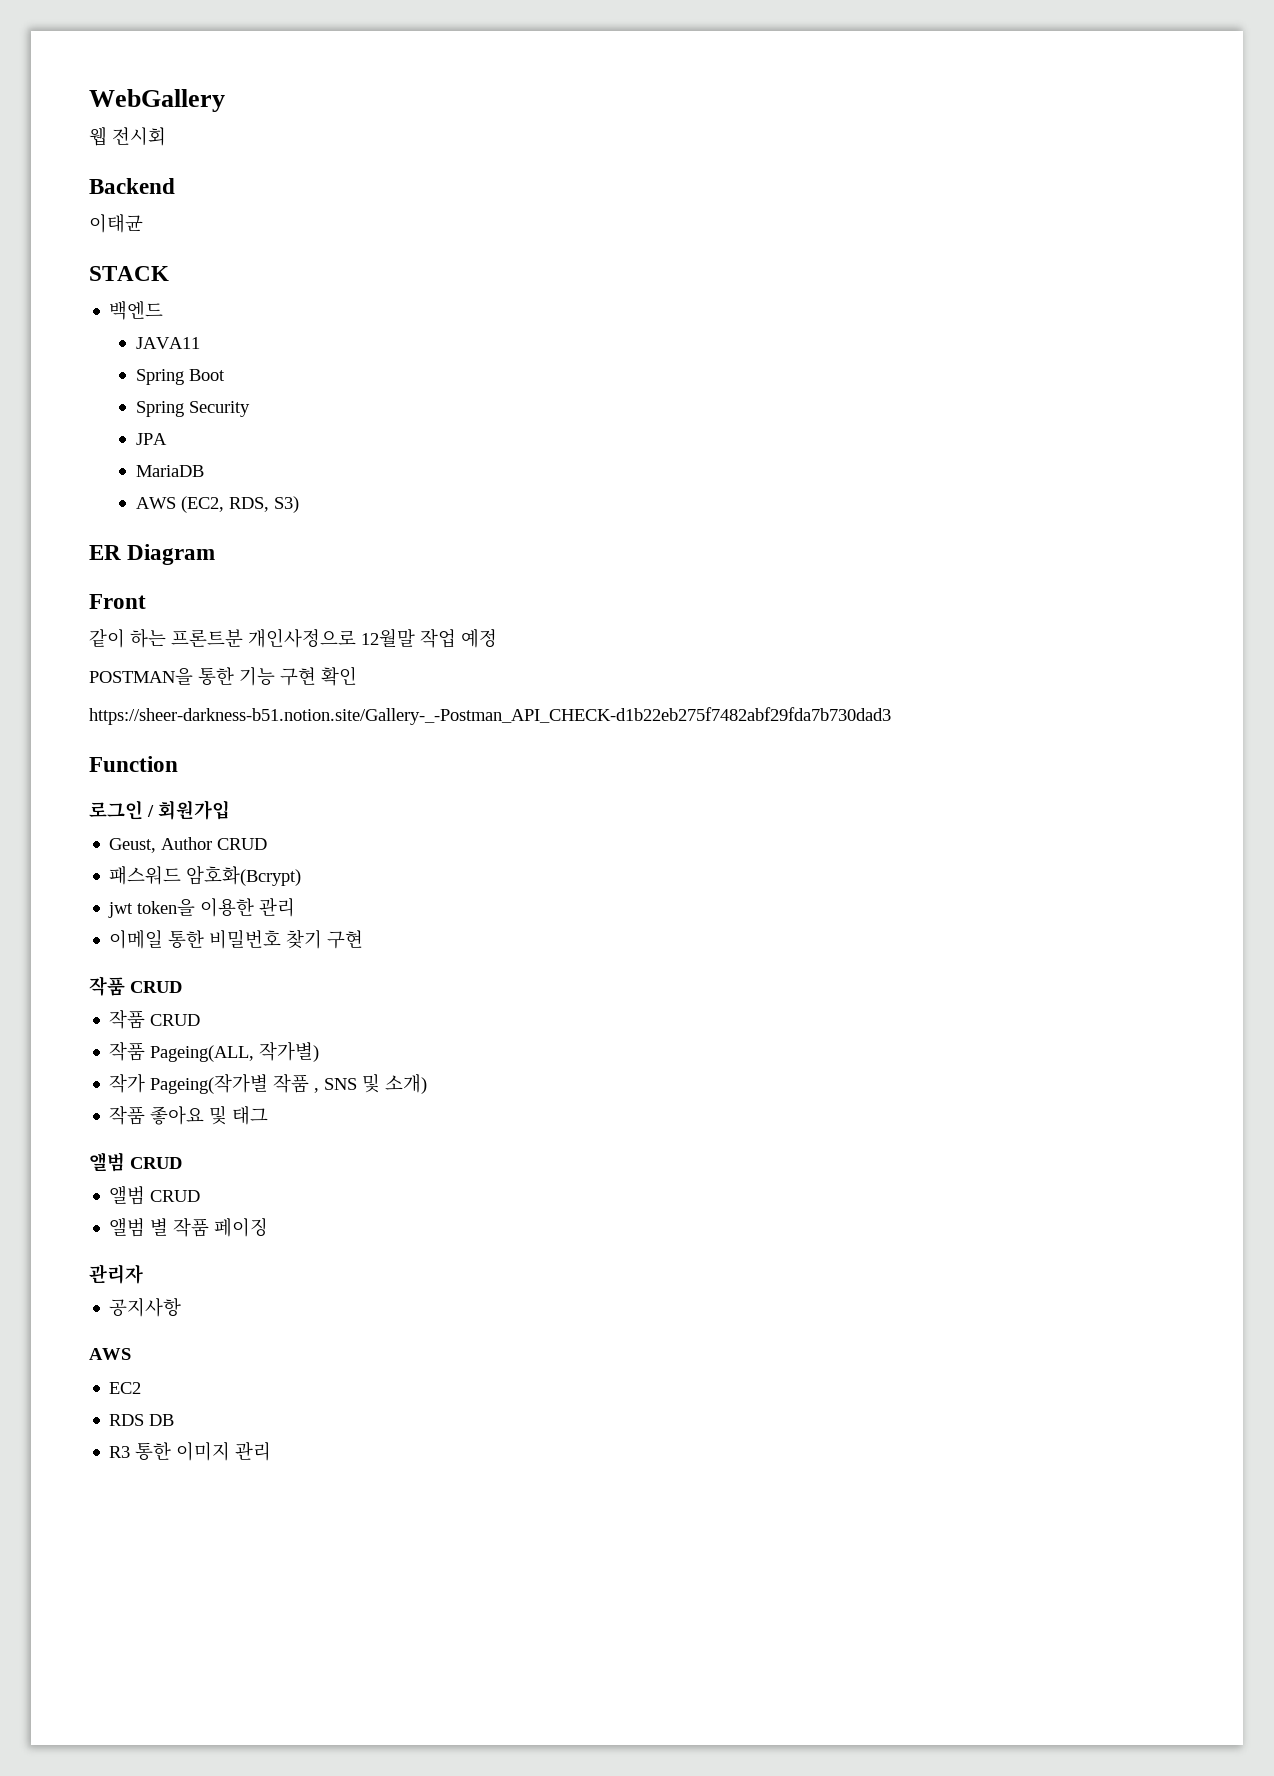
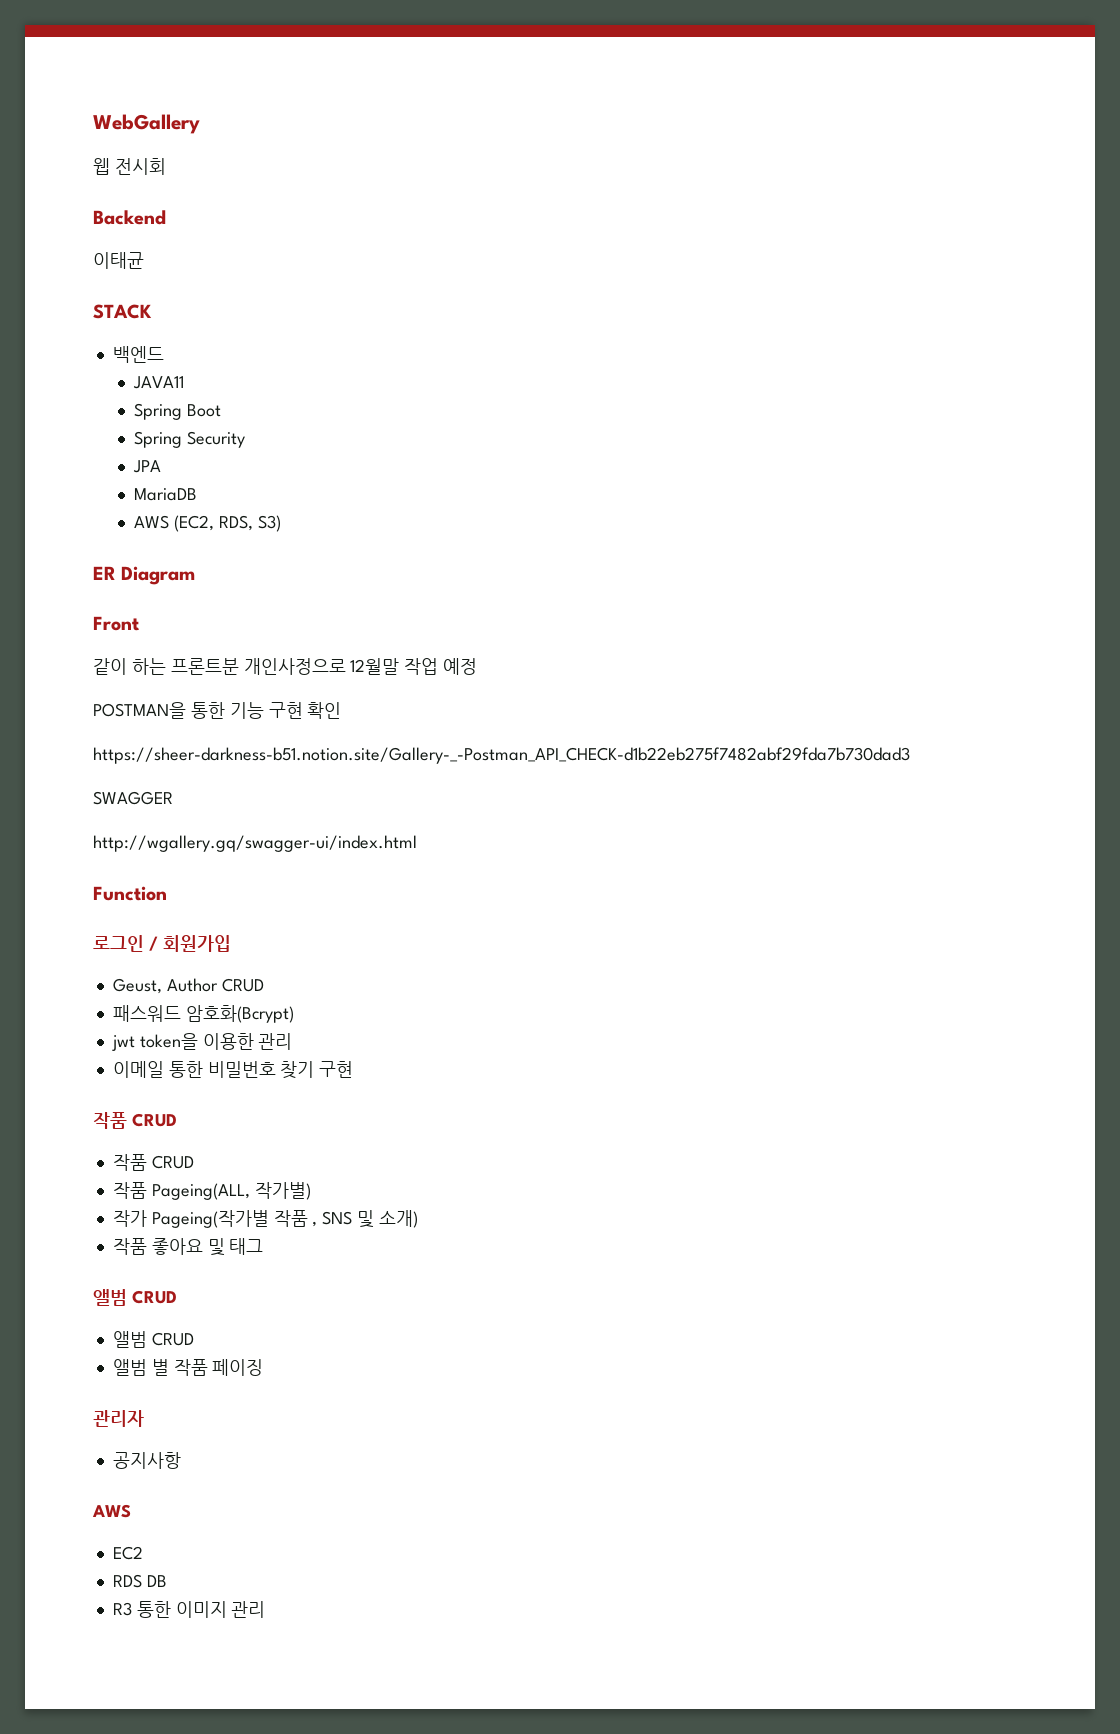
(891, 716) none -> [93,791,173,805] [93,835,417,852] // SWAGGER // http://wgallery.gq/swagger-ui/index.html

